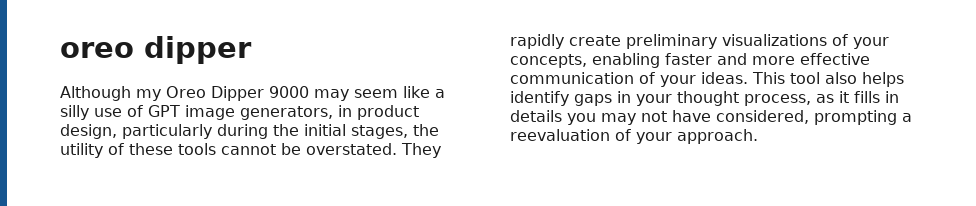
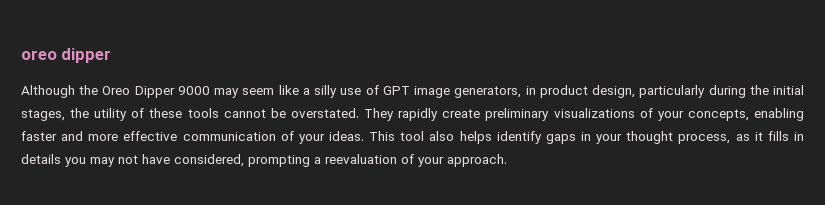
[136,89,161,101] my -> [79,85,99,95] the

